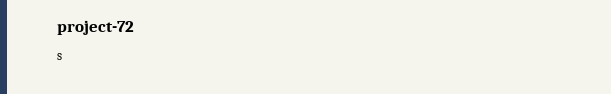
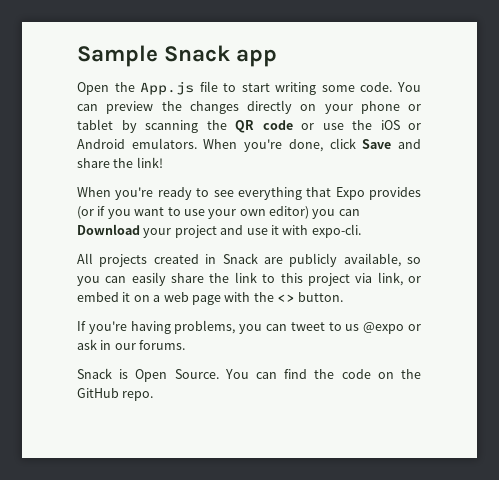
[57,20,134,35] [57,53,62,60] project-72 // s -> [77,45,278,67] [77,81,421,95] [77,100,421,114] [77,119,421,133] [77,138,422,152] [77,157,163,168] [77,187,421,200] [77,206,360,219] [77,224,361,238] [77,253,421,267] [77,272,422,286] [77,292,344,305] [77,320,422,334] [77,339,186,350] [77,368,421,382] [77,388,154,401] Sample Snack app // Open the App.js file to start writing some code. You can preview the changes directly on your phone or tablet by scanning the QR code or use the iOS or Android emulators. When you're done, click Save and share the link! // When you're ready to see everything that Expo provides (or if you want to use your own editor) you can Download your project and use it with expo-cli. // All projects created in Snack are publicly available, so you can easily share the link to this project via link, or embed it on a web page with the <> button. // If you're having problems, you can tweet to us @expo or ask in our forums. // Snack is Open Source. You can find the code on the GitHub repo.

